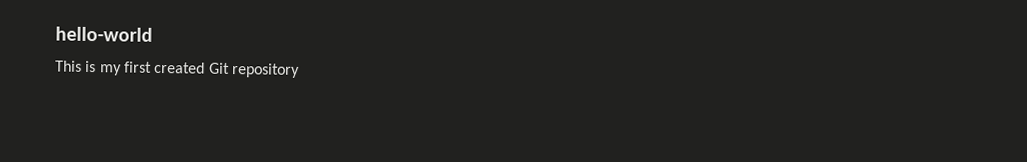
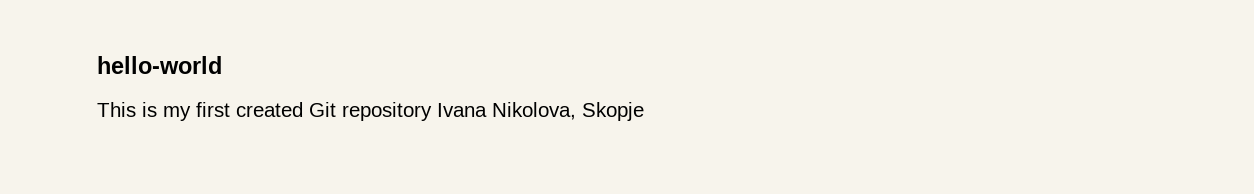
(300, 70) none -> [437,102,644,121] Ivana Nikolova, Skopje

